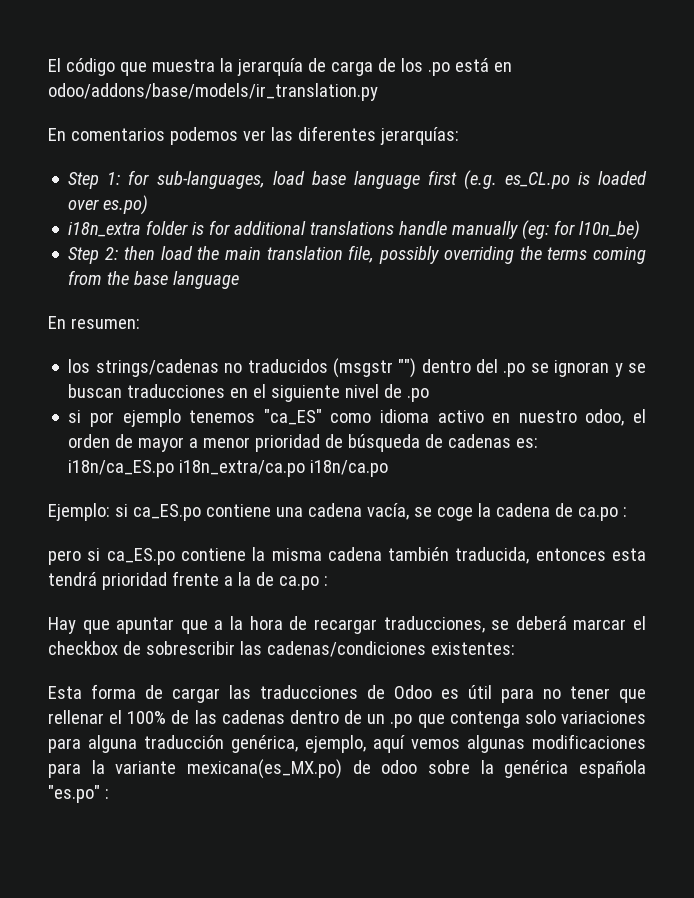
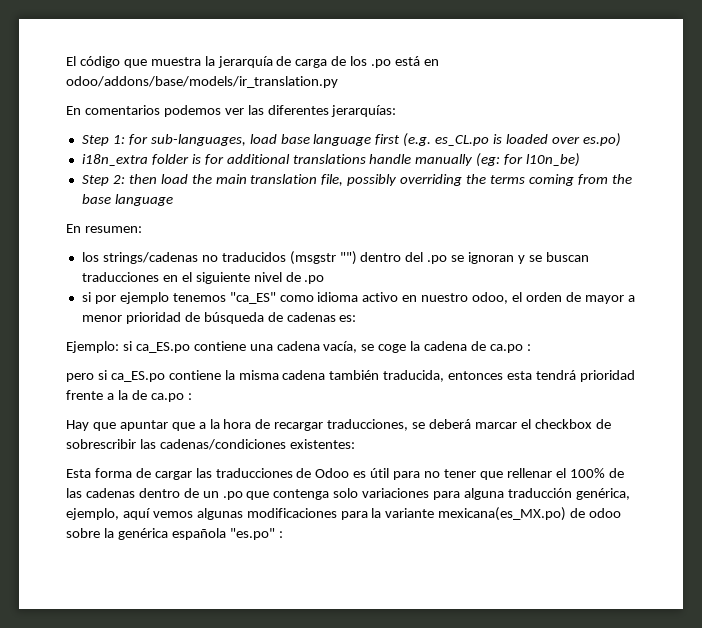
[68,460,389,477] i18n/ca_ES.po i18n_extra/ca.po i18n/ca.po -> (357, 318) none

